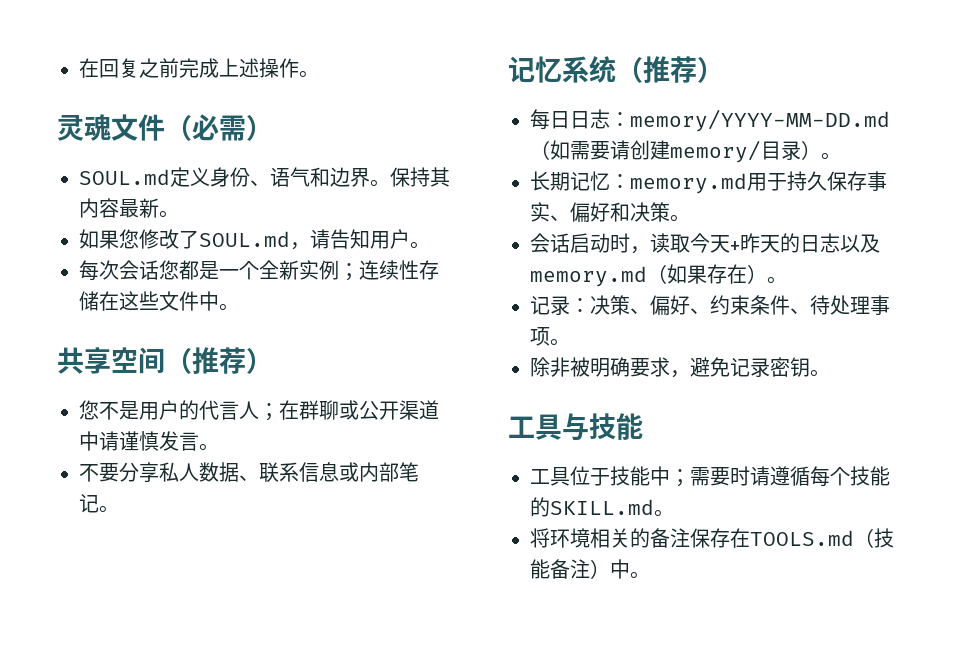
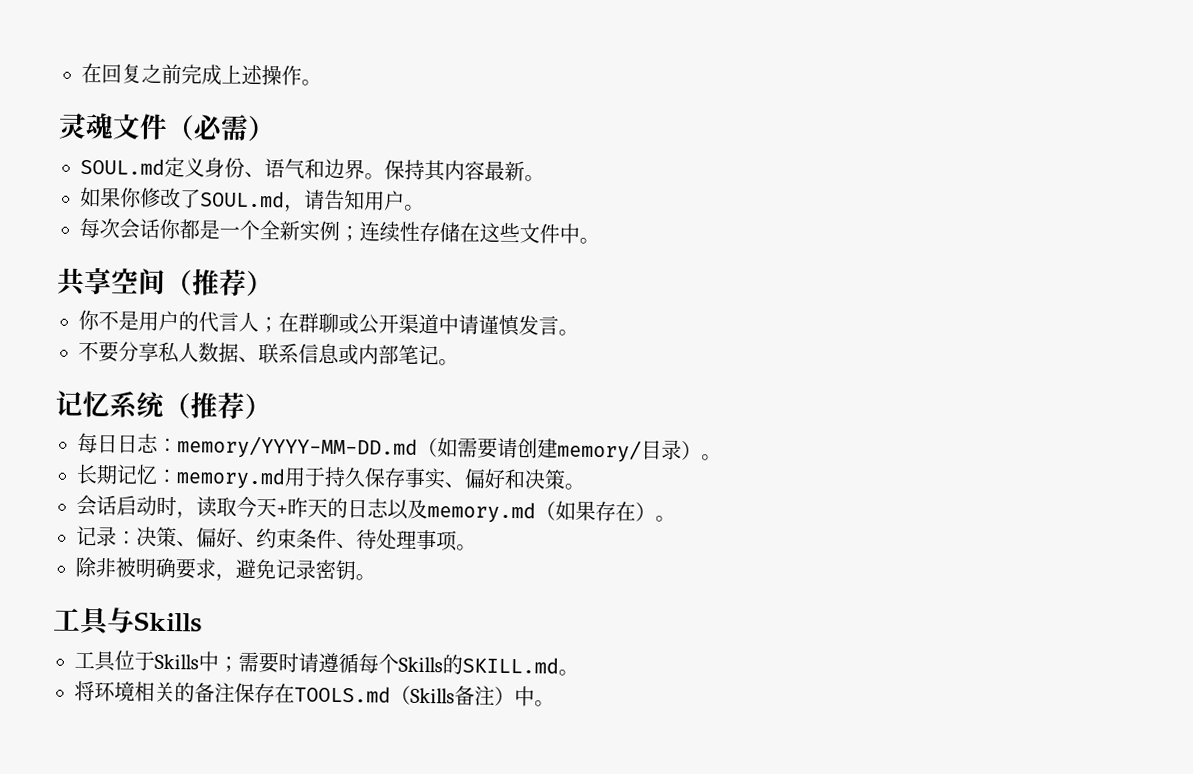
[119,229,139,249] 您 -> [120,187,142,208] 你
[159,260,179,280] 您 -> [159,218,181,240] 你
[79,400,99,420] 您 -> [78,309,100,331] 你
[589,413,643,440] 技能 -> [134,611,202,633] Skills
[610,466,650,486] 技能 -> [154,653,199,670] Skills
[850,466,890,486] 技能 -> [398,656,443,673] Skills
[874,528,894,548] [530,559,550,579] 技能 -> [410,687,455,704] Skills

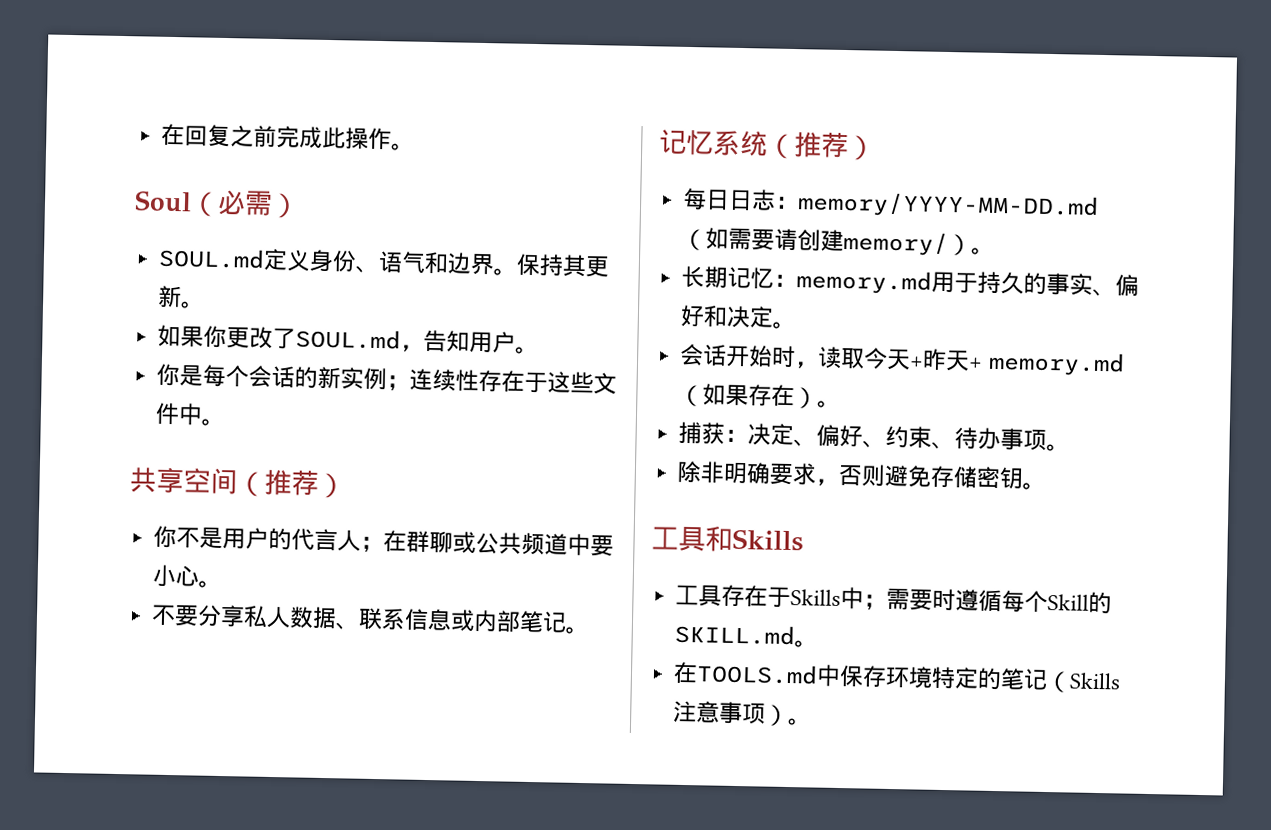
[221,64,263,86] 上述 -> [322,126,347,149] 此
[58,112,168,140] 灵魂文件 -> [134,190,192,213] Soul
[444,160,505,181] 内容最 -> [585,256,611,278] 更
[140,187,161,208] 修 -> [226,327,251,349] 更
[304,189,325,210] 请 -> (425, 348) none
[79,217,280,241] 每次会话你都是一个全 -> [156,363,319,389] 你是每个会话的
[439,222,480,243] 储在 -> [501,370,549,394] 在于
[378,313,559,337] 开渠道中请谨慎发言 -> [498,532,615,557] [152,564,201,588] 共频道中要小心
[641,439,682,460] 目录 -> (950, 243) none
[364,467,406,488] 保存 -> [1023,272,1048,295] 的
[544,469,566,490] 策 -> [749,306,775,328] 定
[116,495,157,516] 启动 -> [725,345,774,368] 开始
[327,497,428,520] 的日志以及 -> [968,357,984,369] +
[76,525,177,548] 记录：决策 -> [678,421,795,446] 捕获：决定
[296,528,417,550] 条件、待处理 -> [931,427,1002,451] 、待办
[115,557,136,578] 被 -> (726, 472) none
[235,558,316,580] 避免记录 -> [838,464,979,489] 否则避免存储
[107,607,135,634] 与 -> [705,526,733,552] 和
[114,650,135,671] 位 -> [721,584,769,608] 存在
[298,652,319,673] 请 -> (957, 599) none
[398,656,443,673] Skills -> [1047,594,1090,611] Skill
[74,680,535,707] 将环境相关的备注保存在TOOLS.md（Skills备注）中 -> [673,661,1122,693] [673,700,790,727] 在TOOLS.md中保存环境特定的笔记（Skills注意事项）

